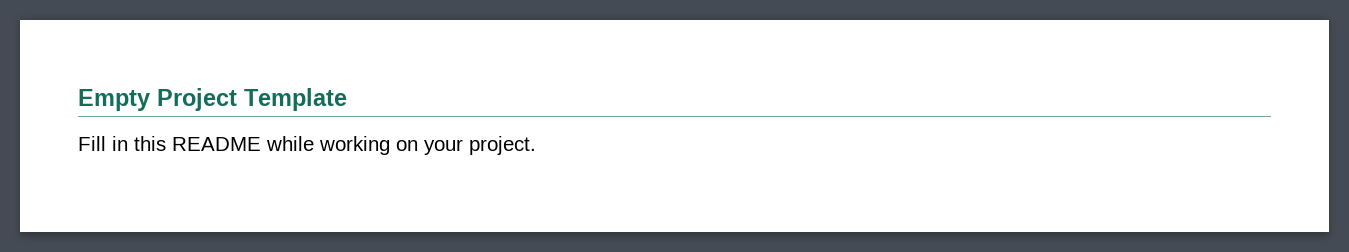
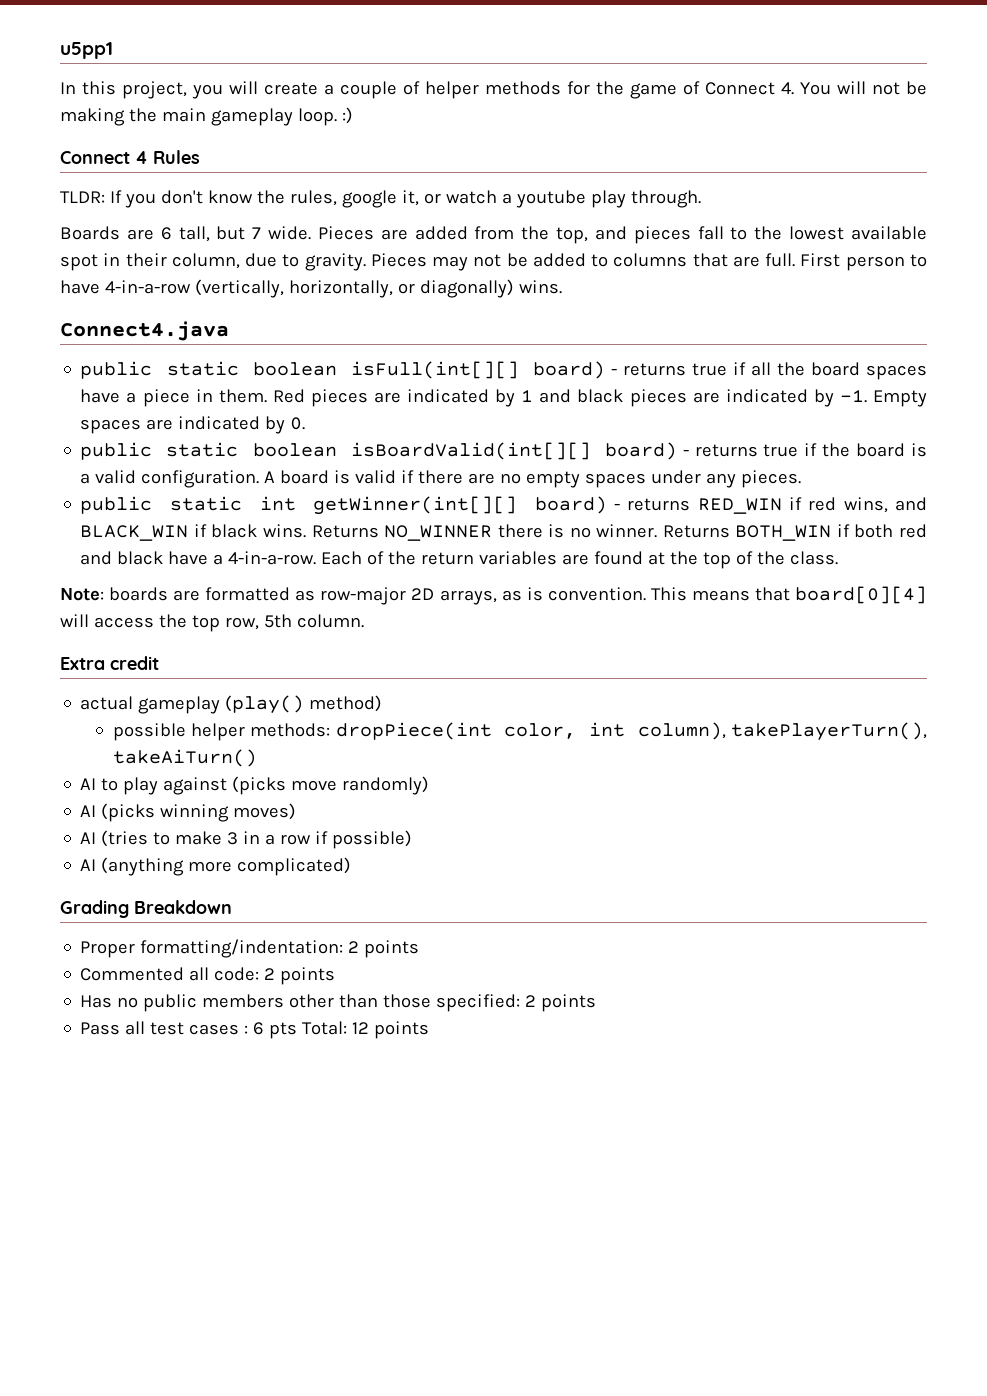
[78,88,347,111] [78,136,536,155] Empty Project Template // Fill in this README while working on your project. -> [60,42,113,59] [60,81,927,99] [60,107,353,126] [60,150,200,164] [60,190,701,208] [60,226,928,244] [60,253,928,271] [60,279,562,298] [60,321,229,341] [80,361,927,380] [80,389,927,407] [80,416,306,434] [80,442,927,460] [80,470,802,488] [80,496,927,515] [80,524,928,541] [80,551,839,569] [60,586,927,605] [60,614,364,632] [60,656,159,670] [80,695,383,714] [112,722,927,741] [112,749,257,767] [80,776,430,795] [80,803,297,822] [80,830,413,849] [80,857,352,876] [60,900,232,918] [80,939,420,958] [80,967,336,985] [80,994,597,1012] [80,1021,430,1039] u5pp1 // In this project, you will create a couple of helper methods for the game of Connect 4. You will not be making the main gameplay loop. :) // Connect 4 Rules // TLDR: If you don't know the rules, google it, or watch a youtube play through. // Boards are 6 tall, but 7 wide. Pieces are added from the top, and pieces fall to the lowest available spot in their column, due to gravity. Pieces may not be added to columns that are full. First person to have 4-in-a-row (vertically, horizontally, or diagonally) wins. // Connect4.java // public static boolean isFull(int[][] board) - returns true if all the board spaces have a piece in them. Red pieces are indicated by 1 and black pieces are indicated by -1. Empty spaces are indicated by 0. // public static boolean isBoardValid(int[][] board) - returns true if the board is a valid configuration. A board is valid if there are no empty spaces under any pieces. // public static int getWinner(int[][] board) - returns RED_WIN if red wins, and BLACK_WIN if black wins. Returns NO_WINNER there is no winner. Returns BOTH_WIN if both red and black have a 4-in-a-row. Each of the return variables are found at the top of the class. // Note: boards are formatted as row-major 2D arrays, as is convention. This means that board[0][4] will access the top row, 5th column. // Extra credit // actual gameplay (play() method) // possible helper methods: dropPiece(int color, int column), takePlayerTurn(), takeAiTurn() // AI to play against (picks move randomly) // AI (picks winning moves) // AI (tries to make 3 in a row if possible) // AI (anything more complicated) // Grading Breakdown // Proper formatting/indentation: 2 points // Commented all code: 2 points // Has no public members other than those specified: 2 points // Pass all test cases : 6 pts Total: 12 points

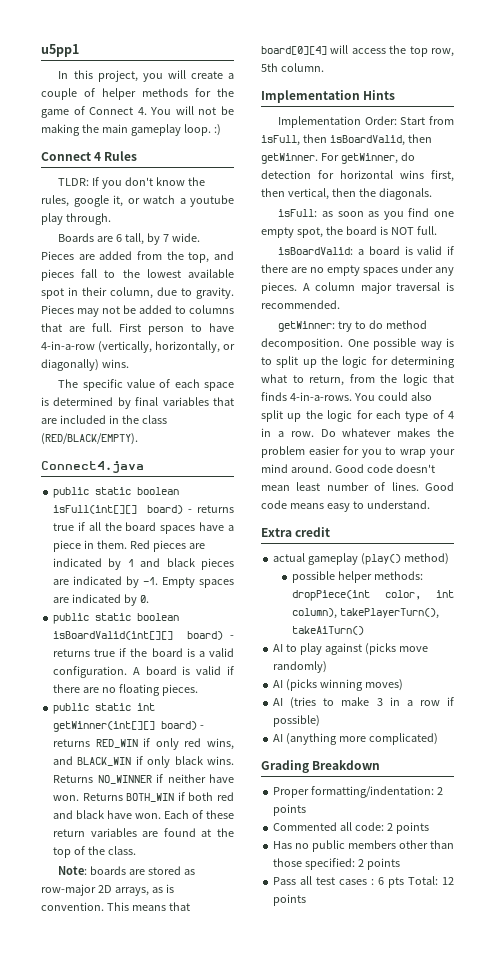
[216,226,246,240] but -> [147,233,161,245] by
(562, 287) none -> [58,379,234,391] [41,397,235,409] [41,415,167,424] [41,433,138,445] // The specific value of each space is determined by final variables that are included in the class (RED/BLACK/EMPTY).
[526,470,737,488] empty spaces under any -> [119,684,161,696] floating
(803, 503) none -> [155,738,179,750] only
(207, 530) none -> [147,756,171,768] only
[497,524,658,538] there is no winner. -> [156,774,235,783] [53,795,80,801] if neither have won.
[213,551,317,565] a 4-in-a-row. -> [135,813,162,819] won.
[388,551,417,565] the -> [206,810,235,819] these
[205,587,291,601] formatted -> [148,866,182,875] stored
(364, 621) none -> [261,90,396,103] [278,116,454,128] [261,134,432,146] [261,152,415,164] [261,170,454,182] [261,188,432,200] [278,208,454,220] [261,226,437,238] [278,246,454,255] [261,264,454,276] [261,282,454,294] [261,300,340,309] [278,320,428,332] [261,338,454,350] [261,356,455,368] [261,374,454,386] [261,392,432,401] [261,410,454,422] [261,428,454,437] [261,446,455,458] [261,464,435,473] [261,482,454,491] [261,500,430,512] // Implementation Hints // Implementation Order: Start from isFull, then isBoardValid, then getWinner. For getWinner, do detection for horizontal wins first, then vertical, then the diagonals. // isFull: as soon as you find one empty spot, the board is NOT full. // isBoardValid: a board is valid if there are no empty spaces under any pieces. A column major traversal is recommended. // getWinner: try to do method decomposition. One possible way is to split up the logic for determining what to return, from the logic that finds 4-in-a-rows. You could also split up the logic for each type of 4 in a row. Do whatever makes the problem easier for you to wrap your mind around. Good code doesn't mean least number of lines. Good code means easy to understand.

